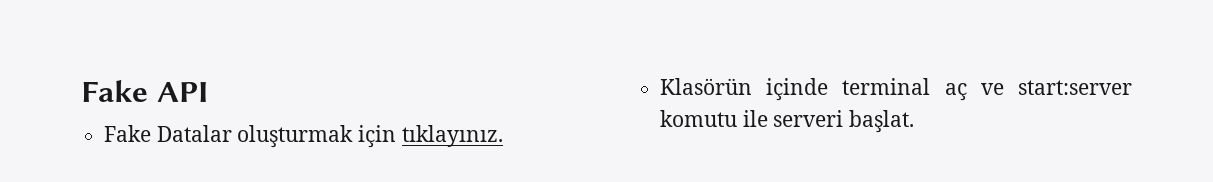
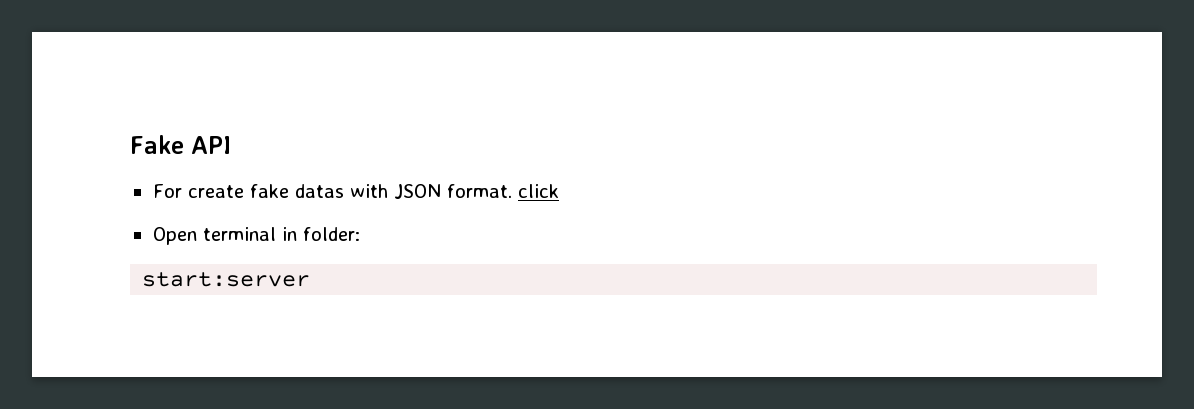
[104,125,503,148] [660,78,1132,101] [660,110,915,133] Fake Datalar oluşturmak için tıklayınız. // Klasörün içinde terminal aç ve start:server komutu ile serveri başlat. -> [152,184,559,199] [152,227,360,245] [142,272,311,287] For create fake datas with JSON format. click // Open terminal in folder: // start:server

